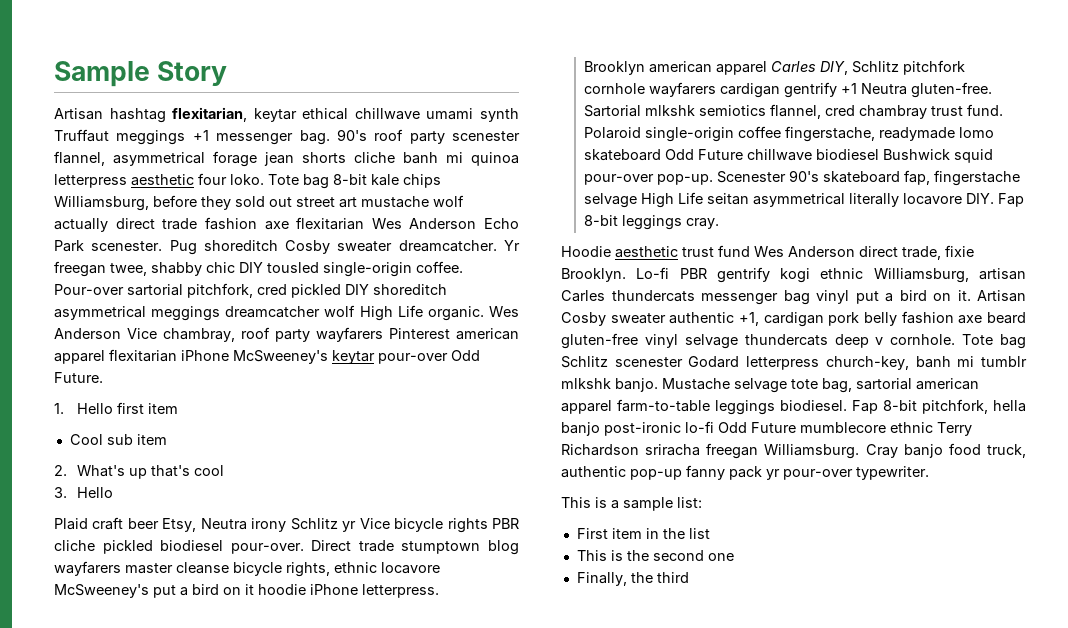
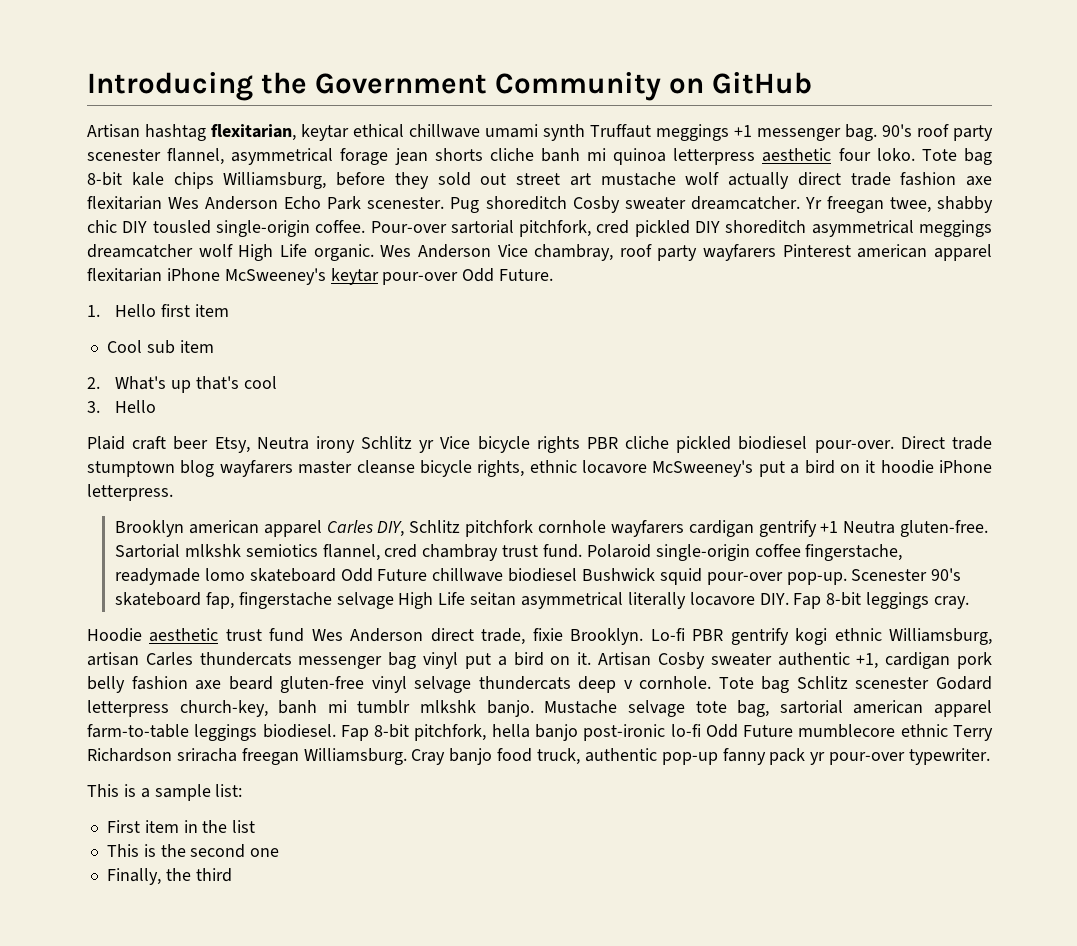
[54,61,228,87] Sample Story -> [87,72,812,101] Introducing the Government Community on GitHub

